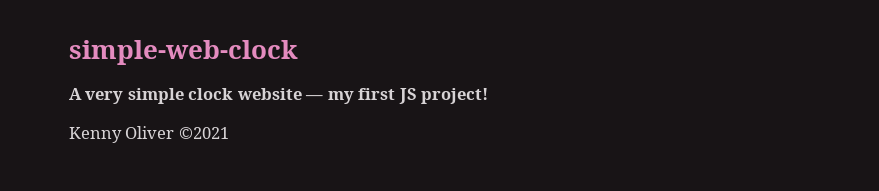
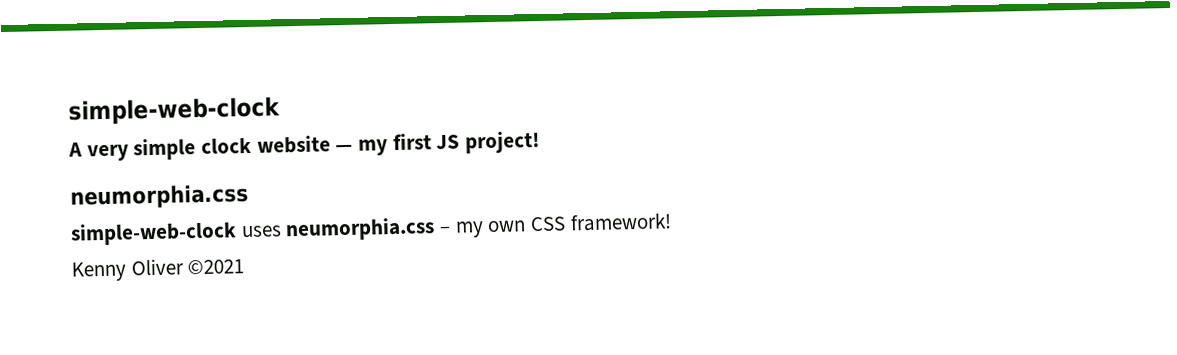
(489, 96) none -> [70,184,249,210] [70,213,672,246] // neumorphia.css // simple-web-clock uses neumorphia.css – my own CSS framework!

